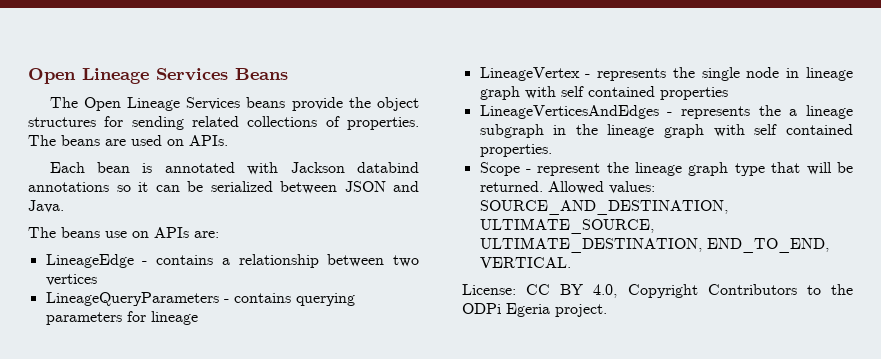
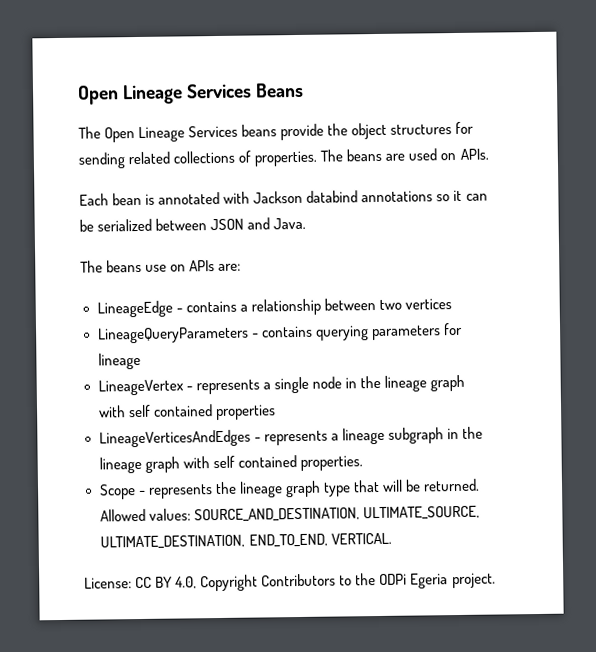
[672,67,695,78] the -> [262,382,271,390] a
(800, 73) none -> [359,375,381,389] the
[758,105,781,116] the -> (328, 438) none
[537,163,601,176] represent -> [147,484,213,499] represents

